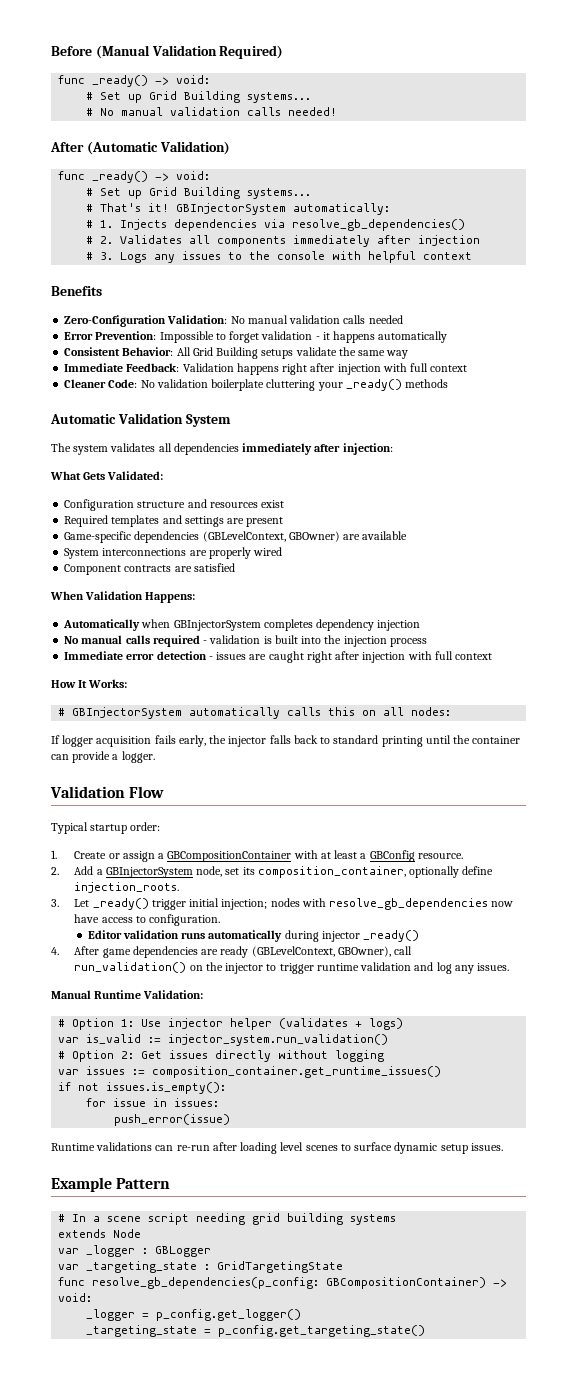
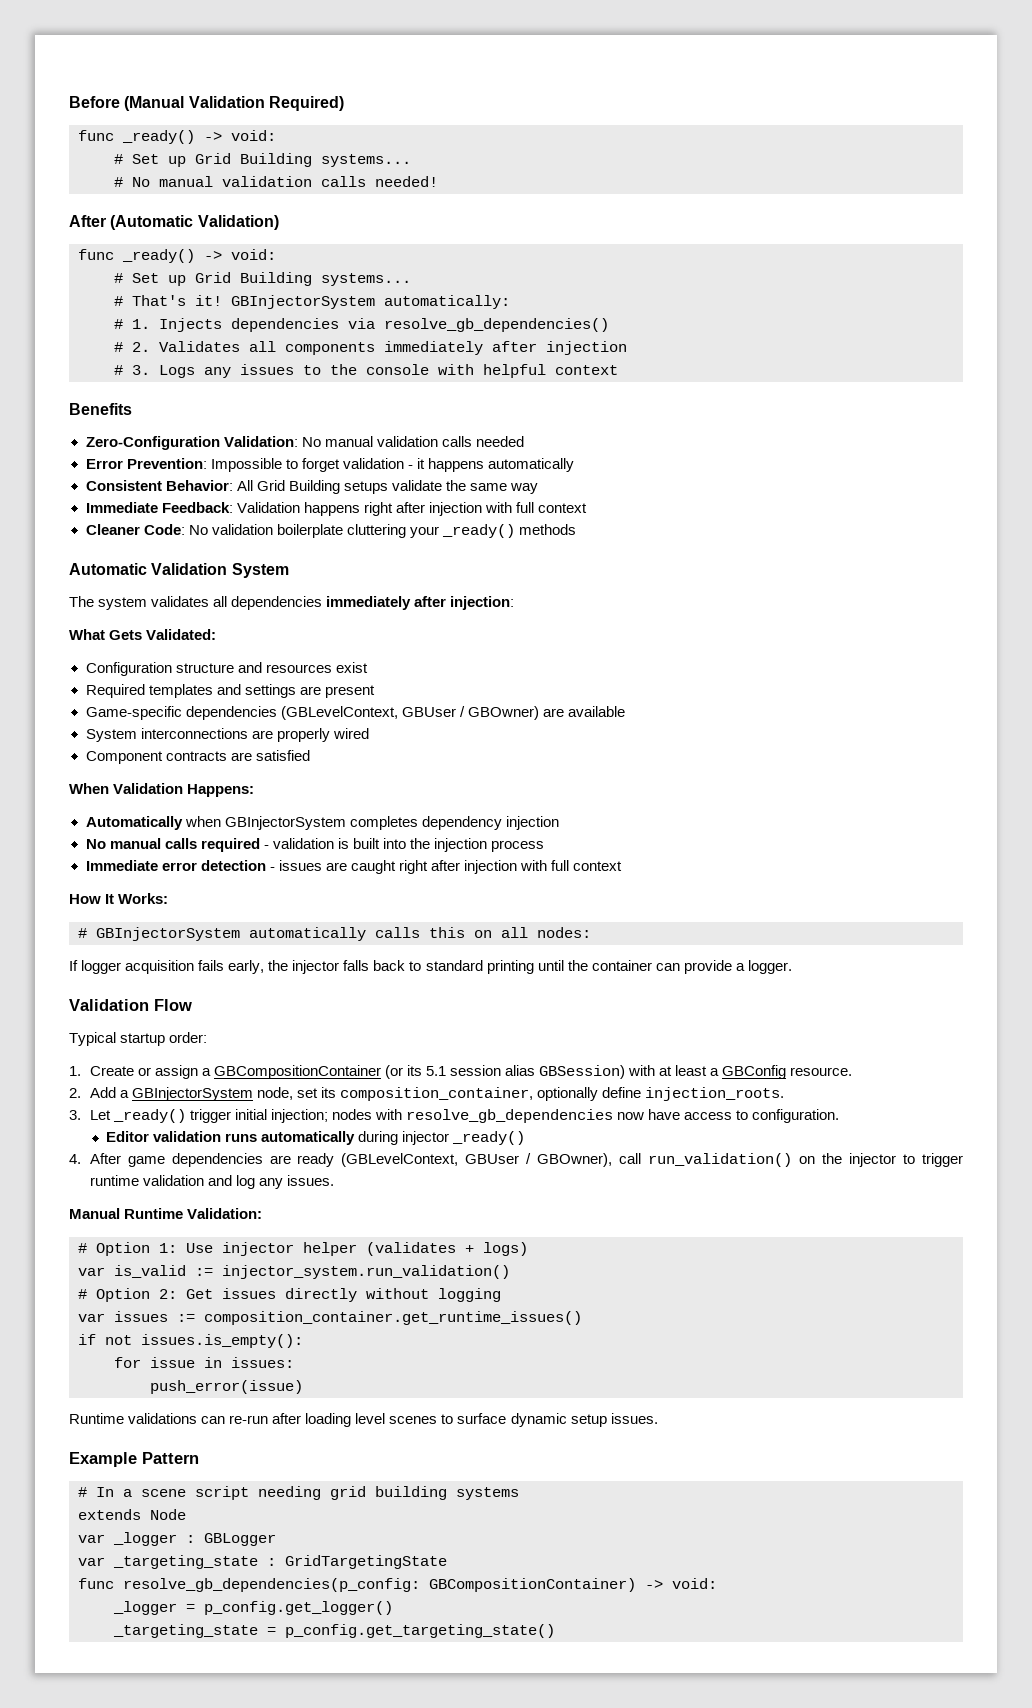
(286, 536) none -> [401,706,465,717] GBUser /
(292, 856) none -> [384,1065,626,1079] (or its 5.1 session alias GBSession)
(335, 951) none -> [465,1153,532,1164] GBUser /

